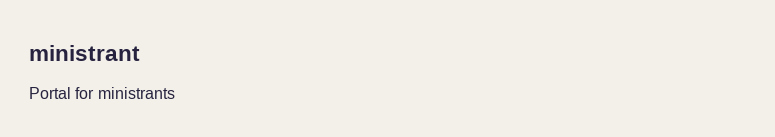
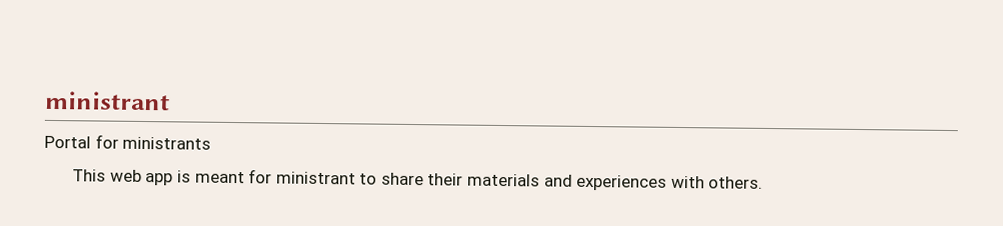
(175, 93) none -> [72,169,764,191] // This web app is meant for ministrant to share their materials and experiences with others.

